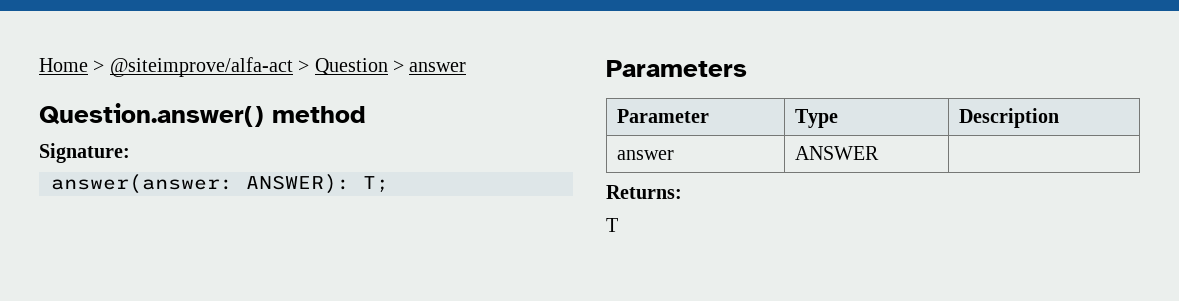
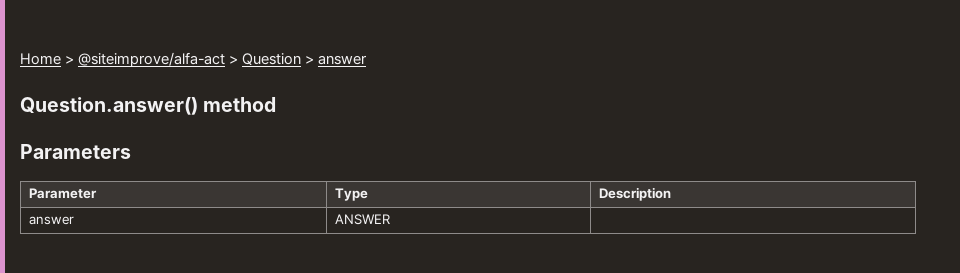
[39,143,130,163] [51,174,389,194] // Signature: // answer(answer: ANSWER): T; -> (277, 104) none
[606,185,682,199] [606,218,618,232] // Returns: // T -> (390, 219) none

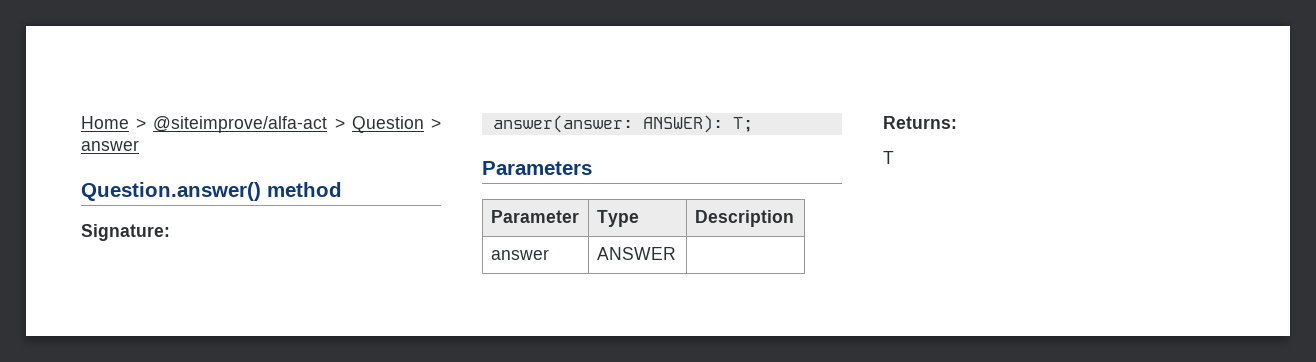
(277, 104) none -> [81,224,170,241] [492,115,753,133] // Signature: // answer(answer: ANSWER): T;
(390, 219) none -> [883,116,957,129] [883,151,894,164] // Returns: // T

